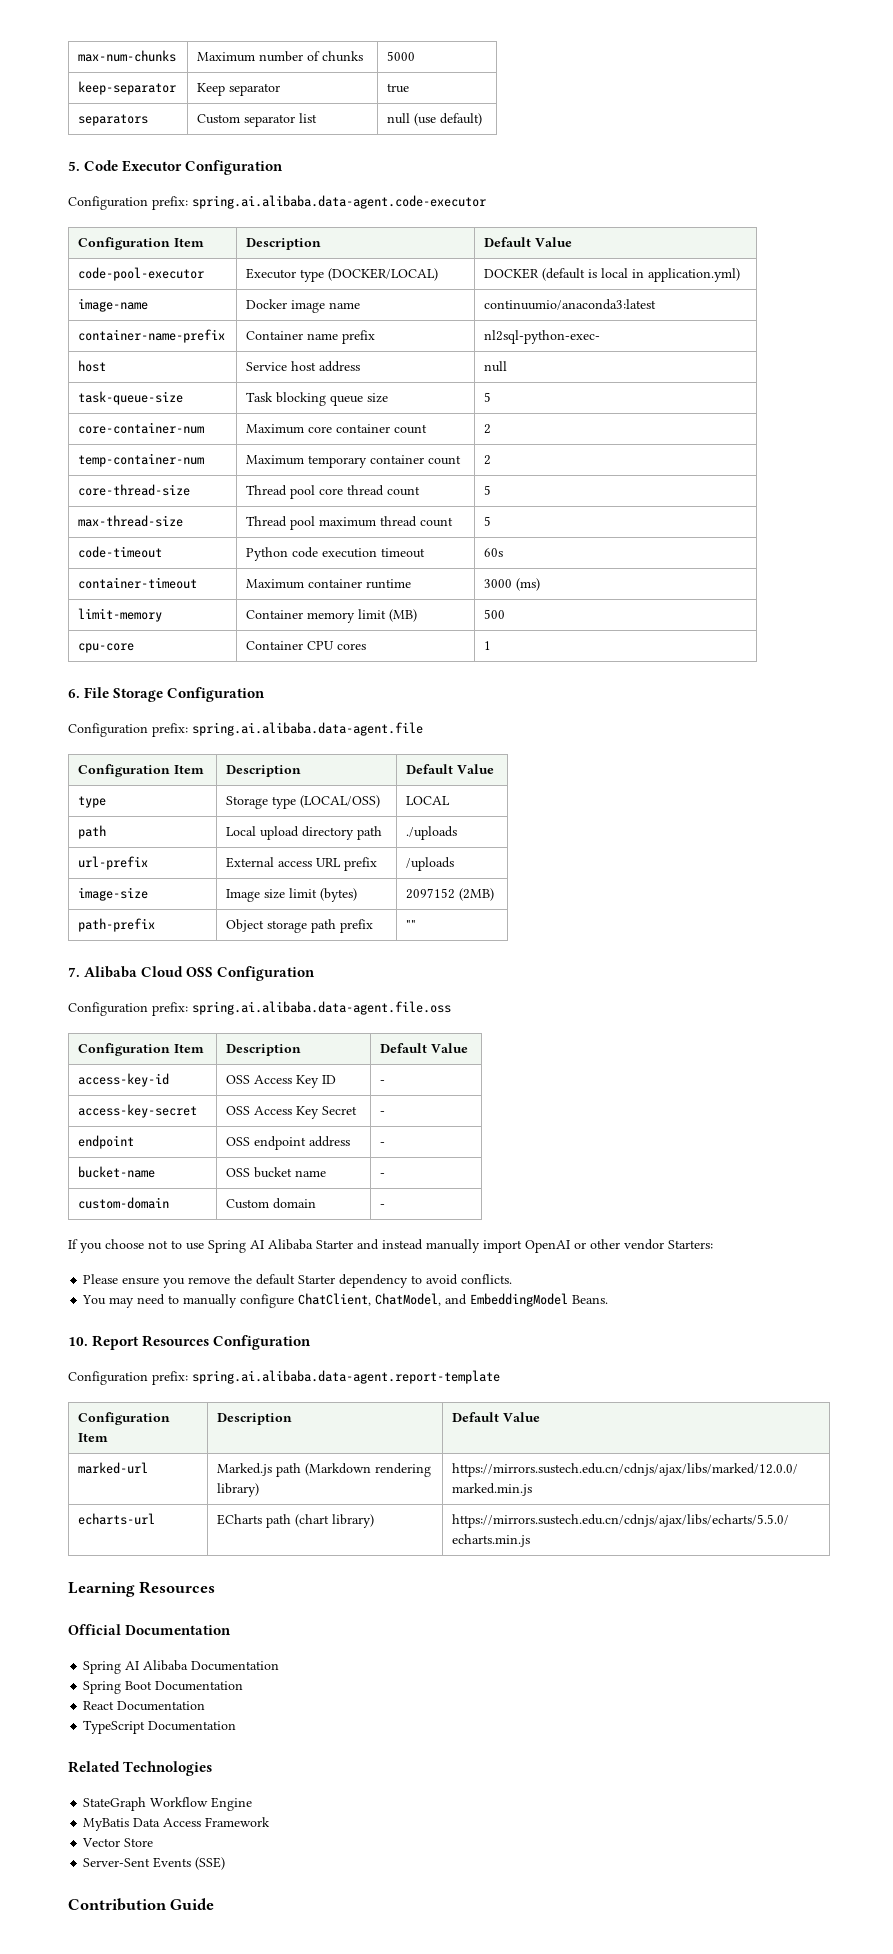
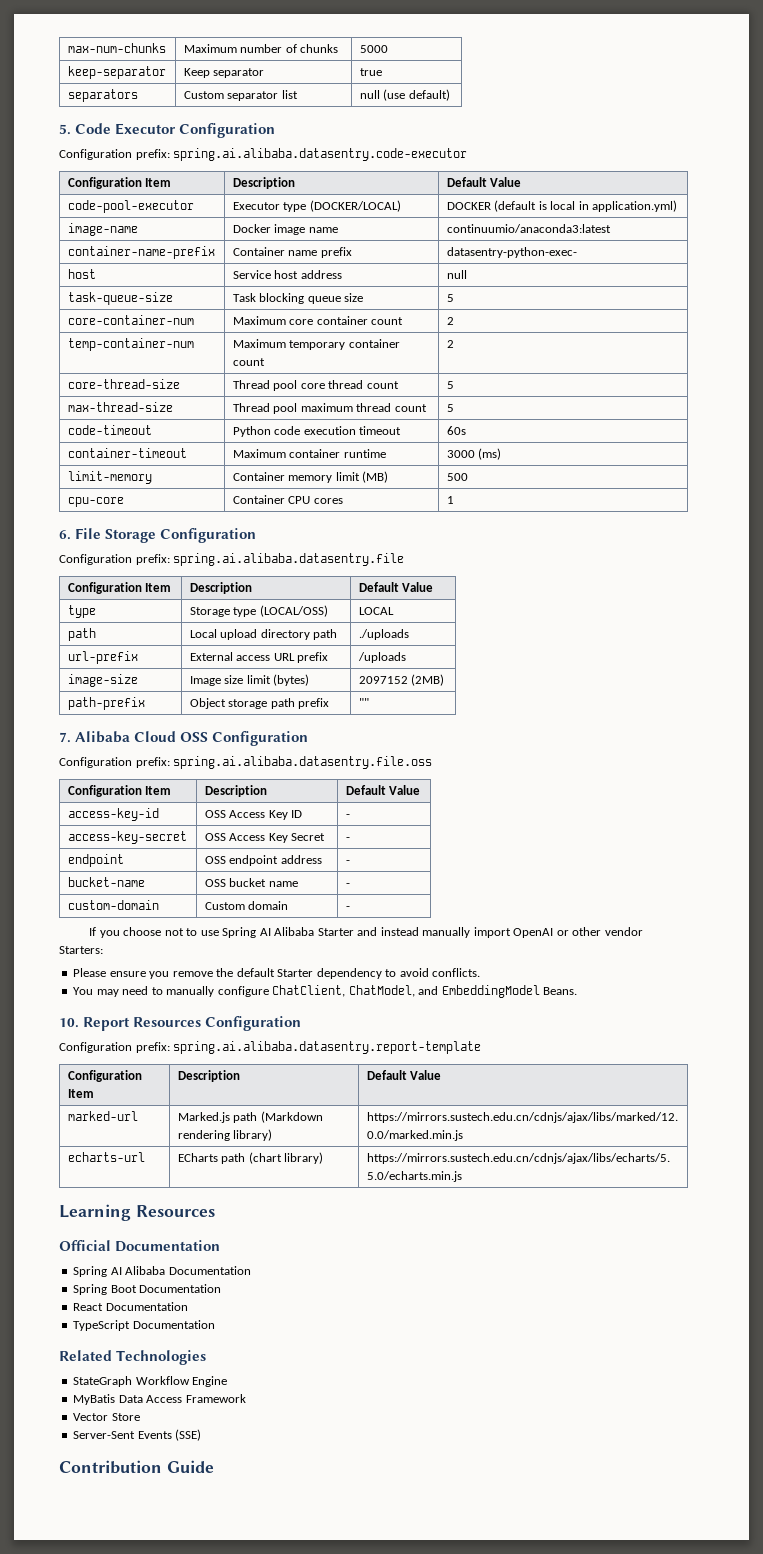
[192,195,486,209] spring.ai.alibaba.data-agent.code-executor -> [173,148,468,161] spring.ai.alibaba.datasentry.code-executor
[484,330,601,344] nl2sql-python-exec- -> [446,247,577,258] datasentry-python-exec-
[192,722,423,736] spring.ai.alibaba.data-agent.file -> [173,553,405,566] spring.ai.alibaba.datasentry.file
[192,1001,451,1015] spring.ai.alibaba.data-agent.file.oss -> [173,756,433,769] spring.ai.alibaba.datasentry.file.oss
[192,1370,500,1384] spring.ai.alibaba.data-agent.report-template -> [173,1041,482,1054] spring.ai.alibaba.datasentry.report-template

